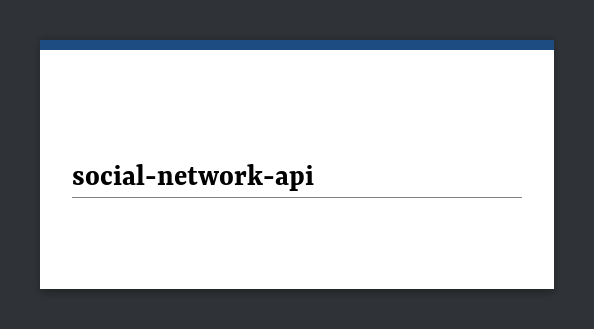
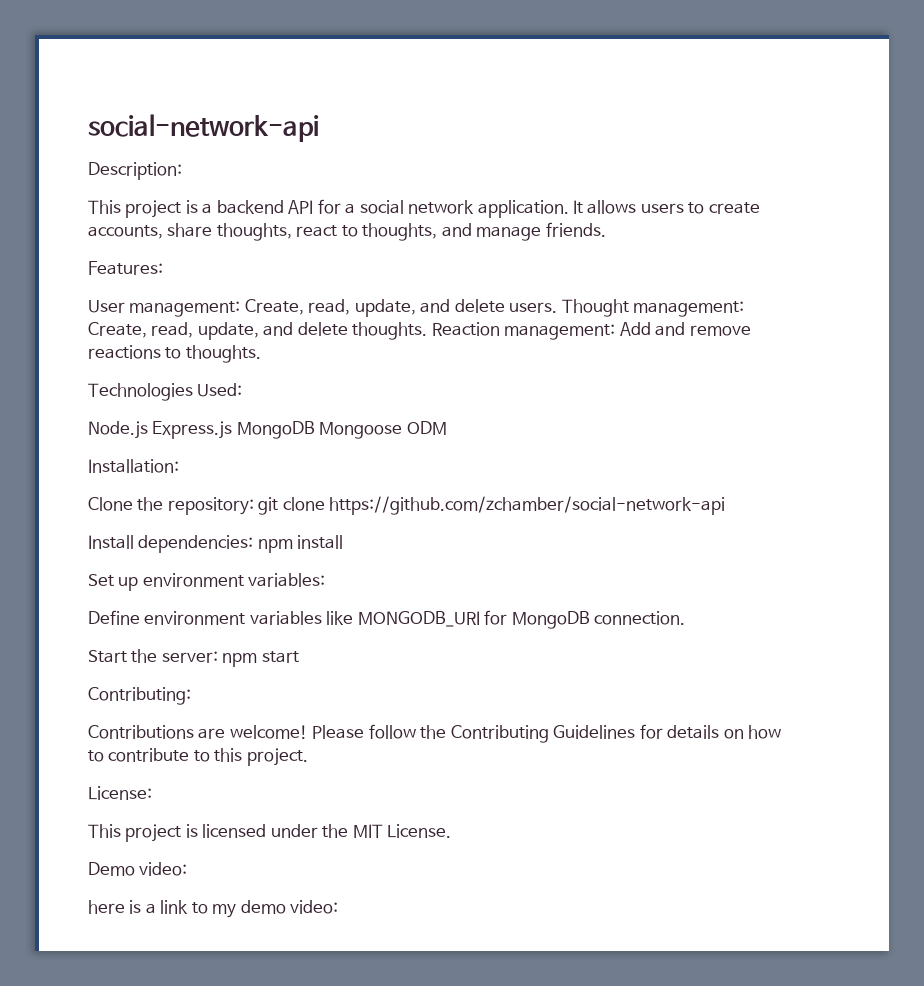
(314, 177) none -> [88,162,182,180] [88,199,760,218] [88,222,606,241] [88,261,163,275] [88,299,745,317] [88,322,751,340] [88,345,261,363] [88,383,243,401] [88,421,447,439] [88,459,179,473] [88,496,726,515] [88,535,344,553] [88,573,326,591] [88,610,686,629] [88,649,299,667] [88,687,191,705] [88,724,782,743] [88,748,308,766] [88,786,152,800] [88,824,452,842] [88,862,188,876] [88,900,339,918] // Description: // This project is a backend API for a social network application. It allows users to create accounts, share thoughts, react to thoughts, and manage friends. // Features: // User management: Create, read, update, and delete users. Thought management: Create, read, update, and delete thoughts. Reaction management: Add and remove reactions to thoughts. // Technologies Used: // Node.js Express.js MongoDB Mongoose ODM // Installation: // Clone the repository: git clone https://github.com/zchamber/social-network-api // Install dependencies: npm install // Set up environment variables: // Define environment variables like MONGODB_URI for MongoDB connection. // Start the server: npm start // Contributing: // Contributions are welcome! Please follow the Contributing Guidelines for details on how to contribute to this project. // License: // This project is licensed under the MIT License. // Demo video: // here is a link to my demo video:

